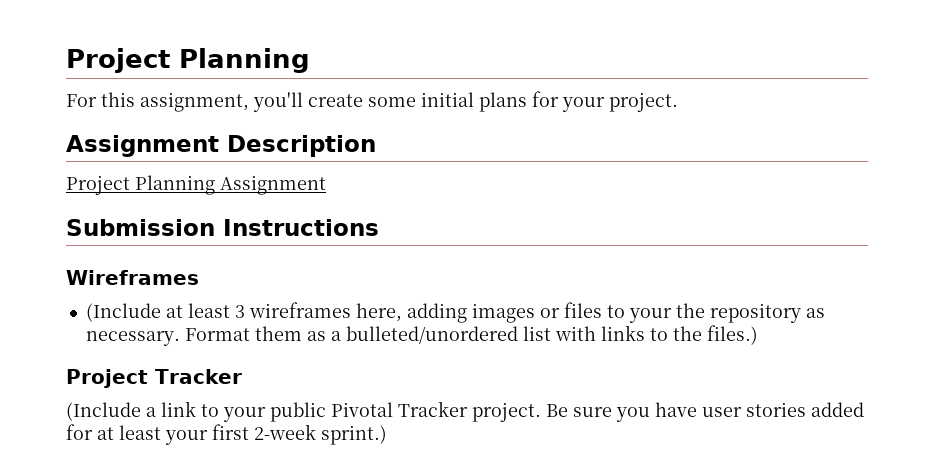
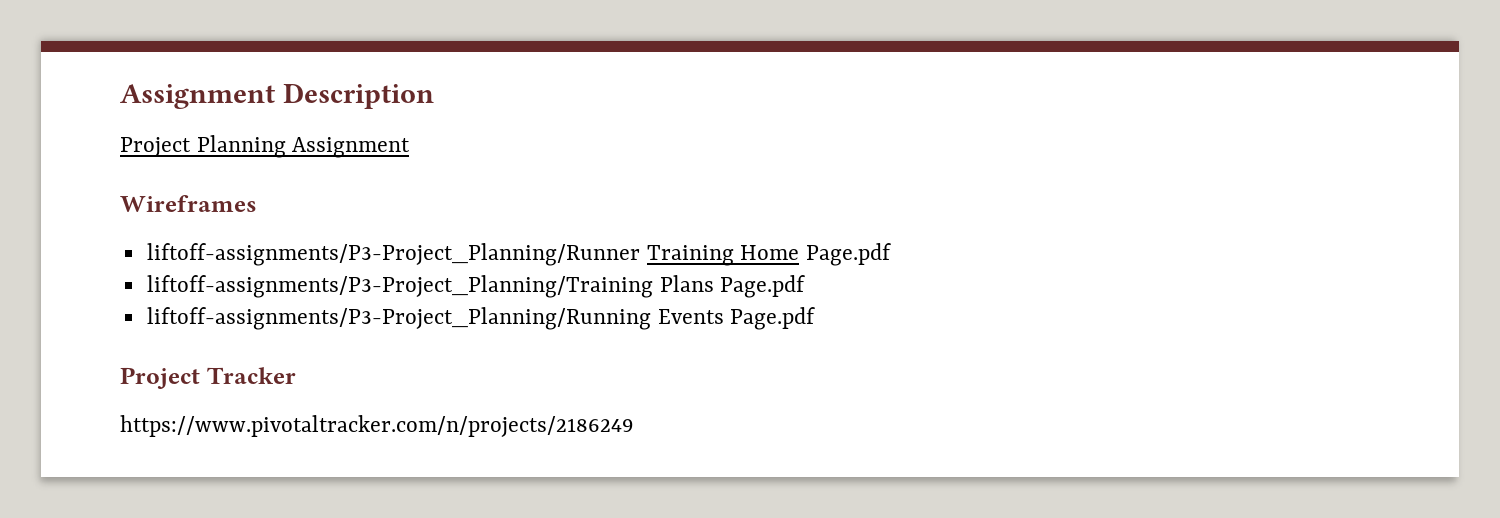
[66,48,310,73] [66,91,678,112] Project Planning // For this assignment, you'll create some initial plans for your project. // -> (120, 96) none
[66,219,379,236] // Submission Instructions -> (411, 147) none
[85,302,825,323] [85,325,758,346] [66,369,242,388] [66,401,864,422] [66,424,387,445] (Include at least 3 wireframes here, adding images or files to your the repository as necessary. Format them as a bulleted/unordered list with links to the files.) // Project Tracker // (Include a link to your public Pivotal Tracker project. Be sure you have user stories added for at least your first 2-week sprint.) -> [146,243,891,266] [146,275,806,298] [146,307,816,330] [120,367,296,389] [120,415,634,437] liftoff-assignments/P3-Project_Planning/Runner Training Home Page.pdf // liftoff-assignments/P3-Project_Planning/Training Plans Page.pdf // liftoff-assignments/P3-Project_Planning/Running Events Page.pdf // Project Tracker // https://www.pivotaltracker.com/n/projects/2186249

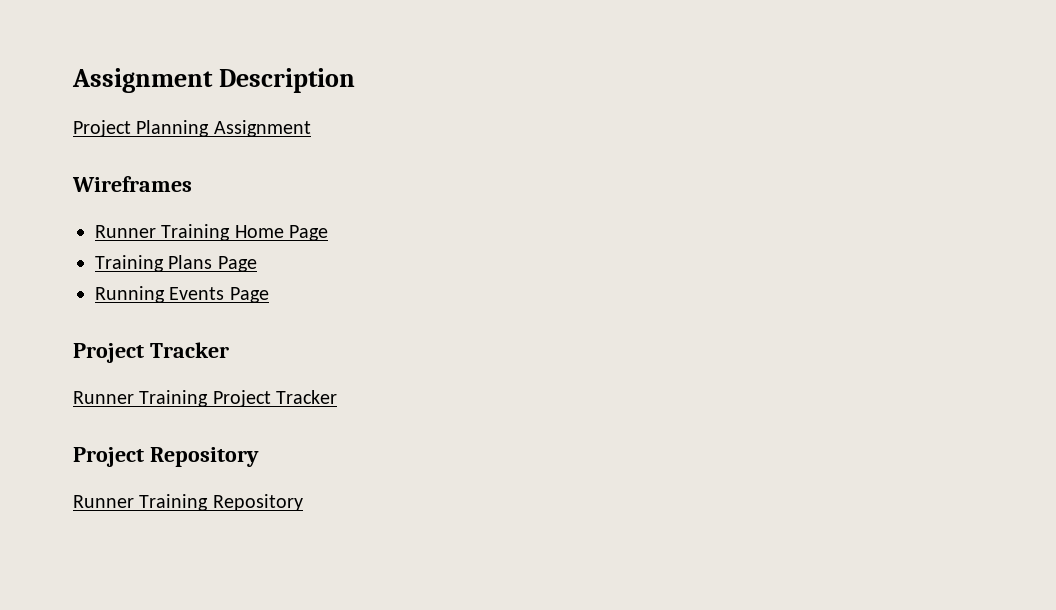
[146,243,640,266] liftoff-assignments/P3-Project_Planning/Runner -> [95,225,156,238] Runner
[805,243,891,266] [146,275,806,298] [146,307,816,330] [120,367,296,389] [120,415,634,437] Page.pdf // liftoff-assignments/P3-Project_Planning/Training Plans Page.pdf // liftoff-assignments/P3-Project_Planning/Running Events Page.pdf // Project Tracker // https://www.pivotaltracker.com/n/projects/2186249 -> [289,225,329,241] [95,255,257,272] [95,286,269,303] [73,342,229,363] [73,390,338,407] [73,447,259,467] [73,494,303,511] Page // Training Plans Page // Running Events Page // Project Tracker // Runner Training Project Tracker // Project Repository // Runner Training Repository

